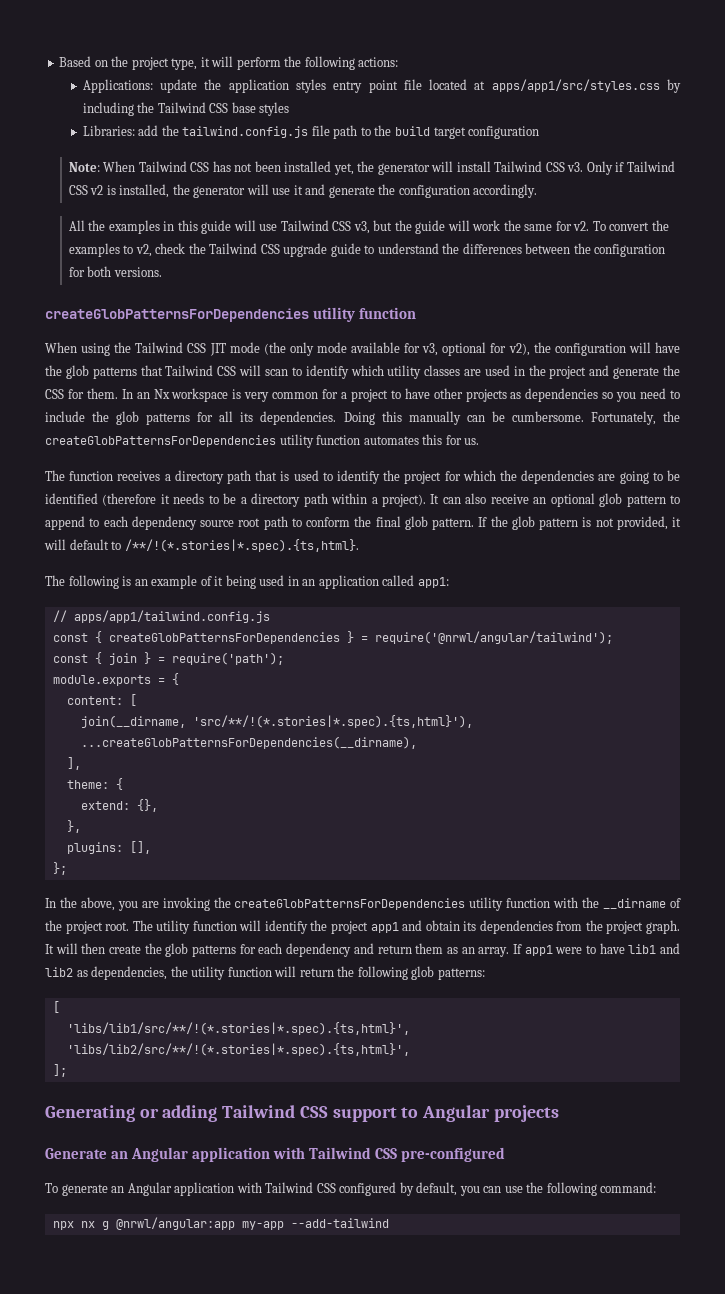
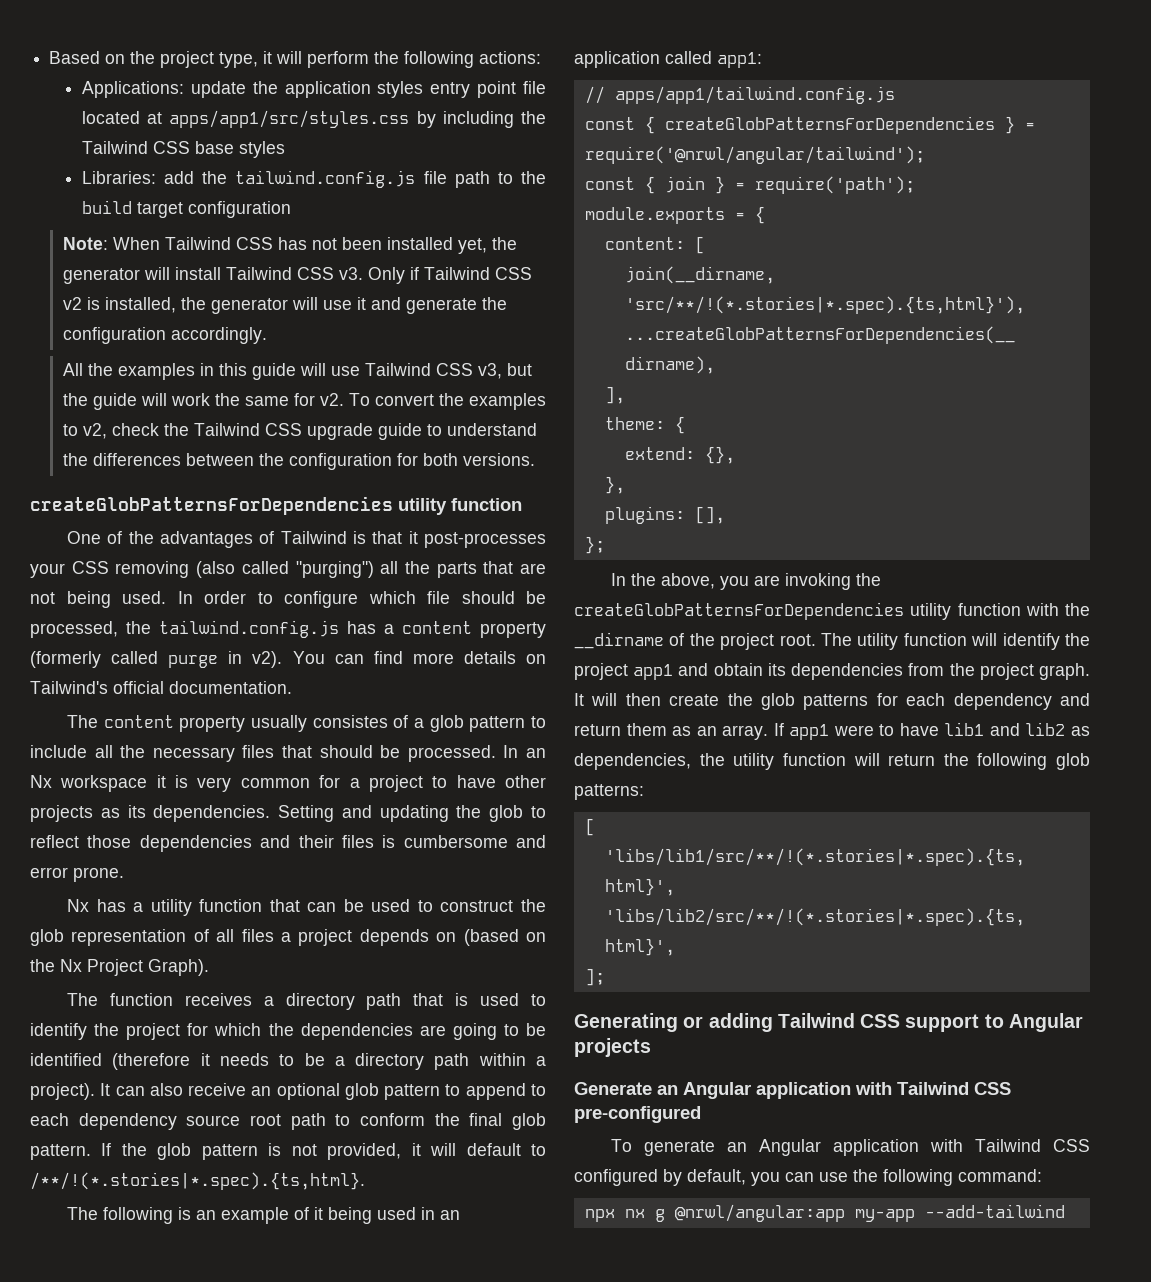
[45,342,680,356] [45,365,681,379] [45,388,118,399] When using the Tailwind CSS JIT mode (the only mode available for v3, optional for v2), the configuration will have the glob patterns that Tailwind CSS will scan to identify which utility classes are used in the project and generate the CSS for them. -> [67,531,546,548] [30,561,546,578] [30,591,546,608] [30,620,546,638] [30,651,547,668] [30,681,292,694] [67,715,547,732] [30,745,496,762] One of the advantages of Tailwind is that it post-processes your CSS removing (also called "purging") all the parts that are not being used. In order to configure which file should be processed, the tailwind.config.js has a content property (formerly called purge in v2). You can find more details on Tailwind's official documentation. // The content property usually consistes of a glob pattern to include all the necessary files that should be processed.
(229, 395) none -> [156,775,166,788] it
[525,388,680,402] [45,411,680,425] [45,434,480,448] dependencies so you need to include the glob patterns for all its dependencies. Doing this manually can be cumbersome. Fortunately, the createGlobPatternsForDependencies utility function automates this for us. -> [127,805,546,822] [30,835,546,852] [30,867,124,882] [67,899,547,916] [30,929,546,946] [30,959,209,976] its dependencies. Setting and updating the glob to reflect those dependencies and their files is cumbersome and error prone. // Nx has a utility function that can be used to construct the glob representation of all files a project depends on (based on the Nx Project Graph).

